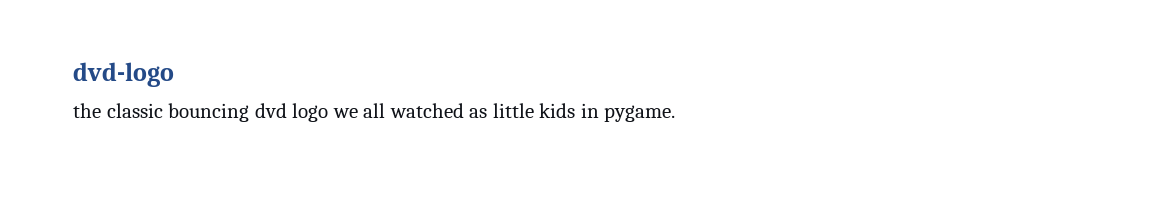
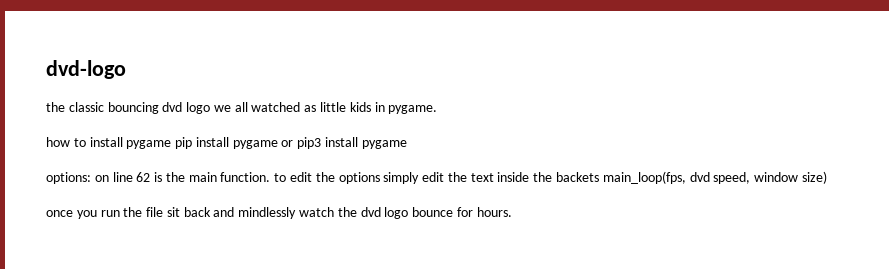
(676, 113) none -> [46,137,407,149] [46,171,827,184] [46,207,512,219] // how to install pygame pip install pygame or pip3 install pygame // options: on line 62 is the main function. to edit the options simply edit the text inside the backets main_loop(fps, dvd speed, window size) // once you run the file sit back and mindlessly watch the dvd logo bounce for hours.

